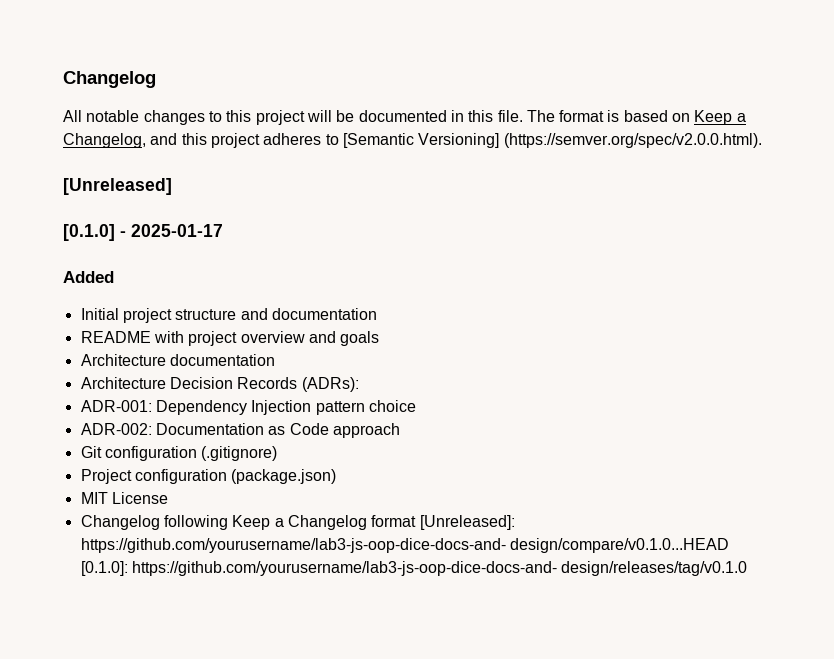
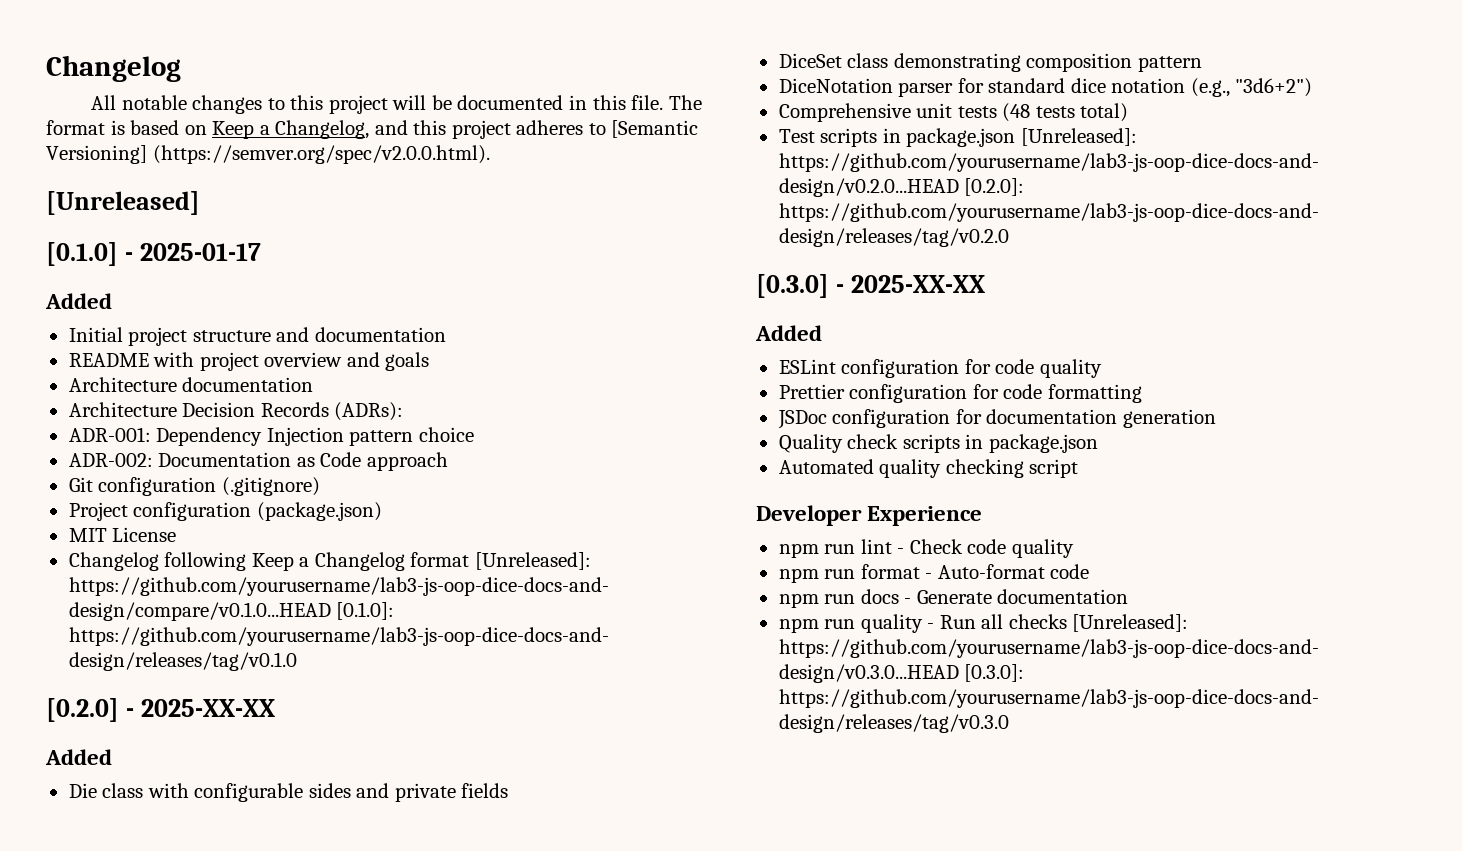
(748, 568) none -> [46,698,275,722] [45,749,112,765] [68,783,509,802] [778,53,1202,72] [778,78,1313,97] [778,103,1129,122] [778,128,1137,147] [778,153,1319,172] [778,178,1025,197] [778,203,1319,222] [778,228,1009,247] [756,274,985,298] [755,325,822,341] [778,359,1102,378] [778,384,1142,403] [777,409,1216,429] [778,434,1098,453] [778,459,1079,478] [756,505,983,526] [778,539,1074,558] [778,564,1090,583] [778,589,1129,608] [778,614,1189,633] [778,639,1319,658] [778,664,1025,683] [778,689,1319,708] [778,714,1009,733] // [0.2.0] - 2025-XX-XX // Added // Die class with configurable sides and private fields // DiceSet class demonstrating composition pattern // DiceNotation parser for standard dice notation (e.g., "3d6+2") // Comprehensive unit tests (48 tests total) // Test scripts in package.json [Unreleased]: https://github.com/yourusername/lab3-js-oop-dice-docs-and- design/v0.2.0...HEAD [0.2.0]: https://github.com/yourusername/lab3-js-oop-dice-docs-and- design/releases/tag/v0.2.0 // [0.3.0] - 2025-XX-XX // Added // ESLint configuration for code quality // Prettier configuration for code formatting // JSDoc configuration for documentation generation // Quality check scripts in package.json // Automated quality checking script // Developer Experience // npm run lint - Check code quality // npm run format - Auto-format code // npm run docs - Generate documentation // npm run quality - Run all checks [Unreleased]: https://github.com/yourusername/lab3-js-oop-dice-docs-and- design/v0.3.0...HEAD [0.3.0]: https://github.com/yourusername/lab3-js-oop-dice-docs-and- design/releases/tag/v0.3.0

